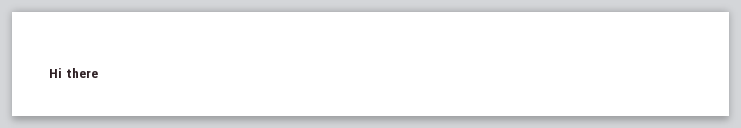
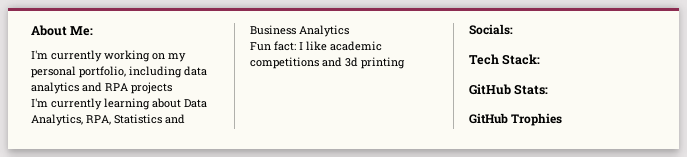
[49,68,98,78] Hi there -> [31,25,94,36] [31,50,186,62] [31,66,207,78] [31,82,172,94] [31,98,207,110] [31,114,185,126] [250,25,349,37] [250,41,382,51] [250,57,405,69] [469,24,513,35] [469,54,541,65] [469,84,549,95] [469,113,563,126] About Me: // I'm currently working on my personal portfolio, including data analytics and RPA projects // I'm currently learning about Data Analytics, RPA, Statistics and Business Analytics // Fun fact: I like academic competitions and 3d printing // Socials: // Tech Stack: // GitHub Stats: // GitHub Trophies

